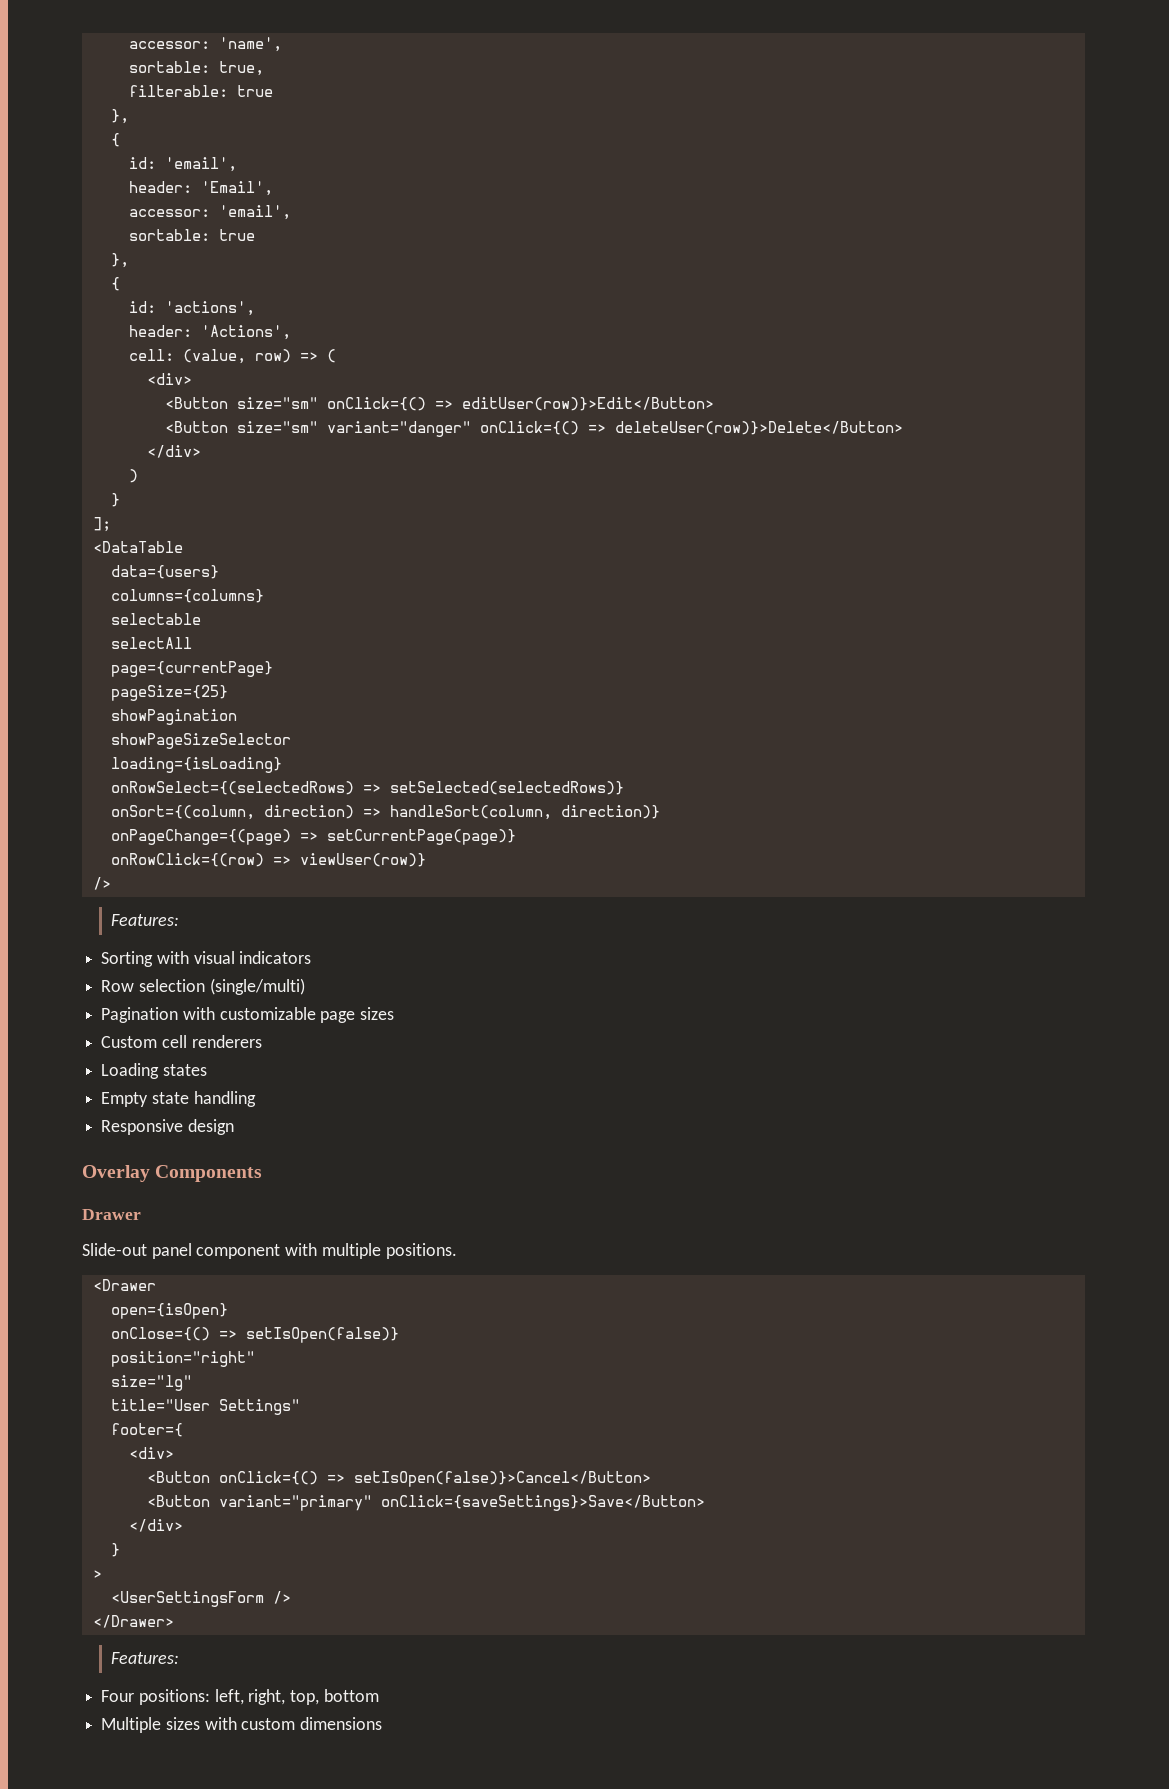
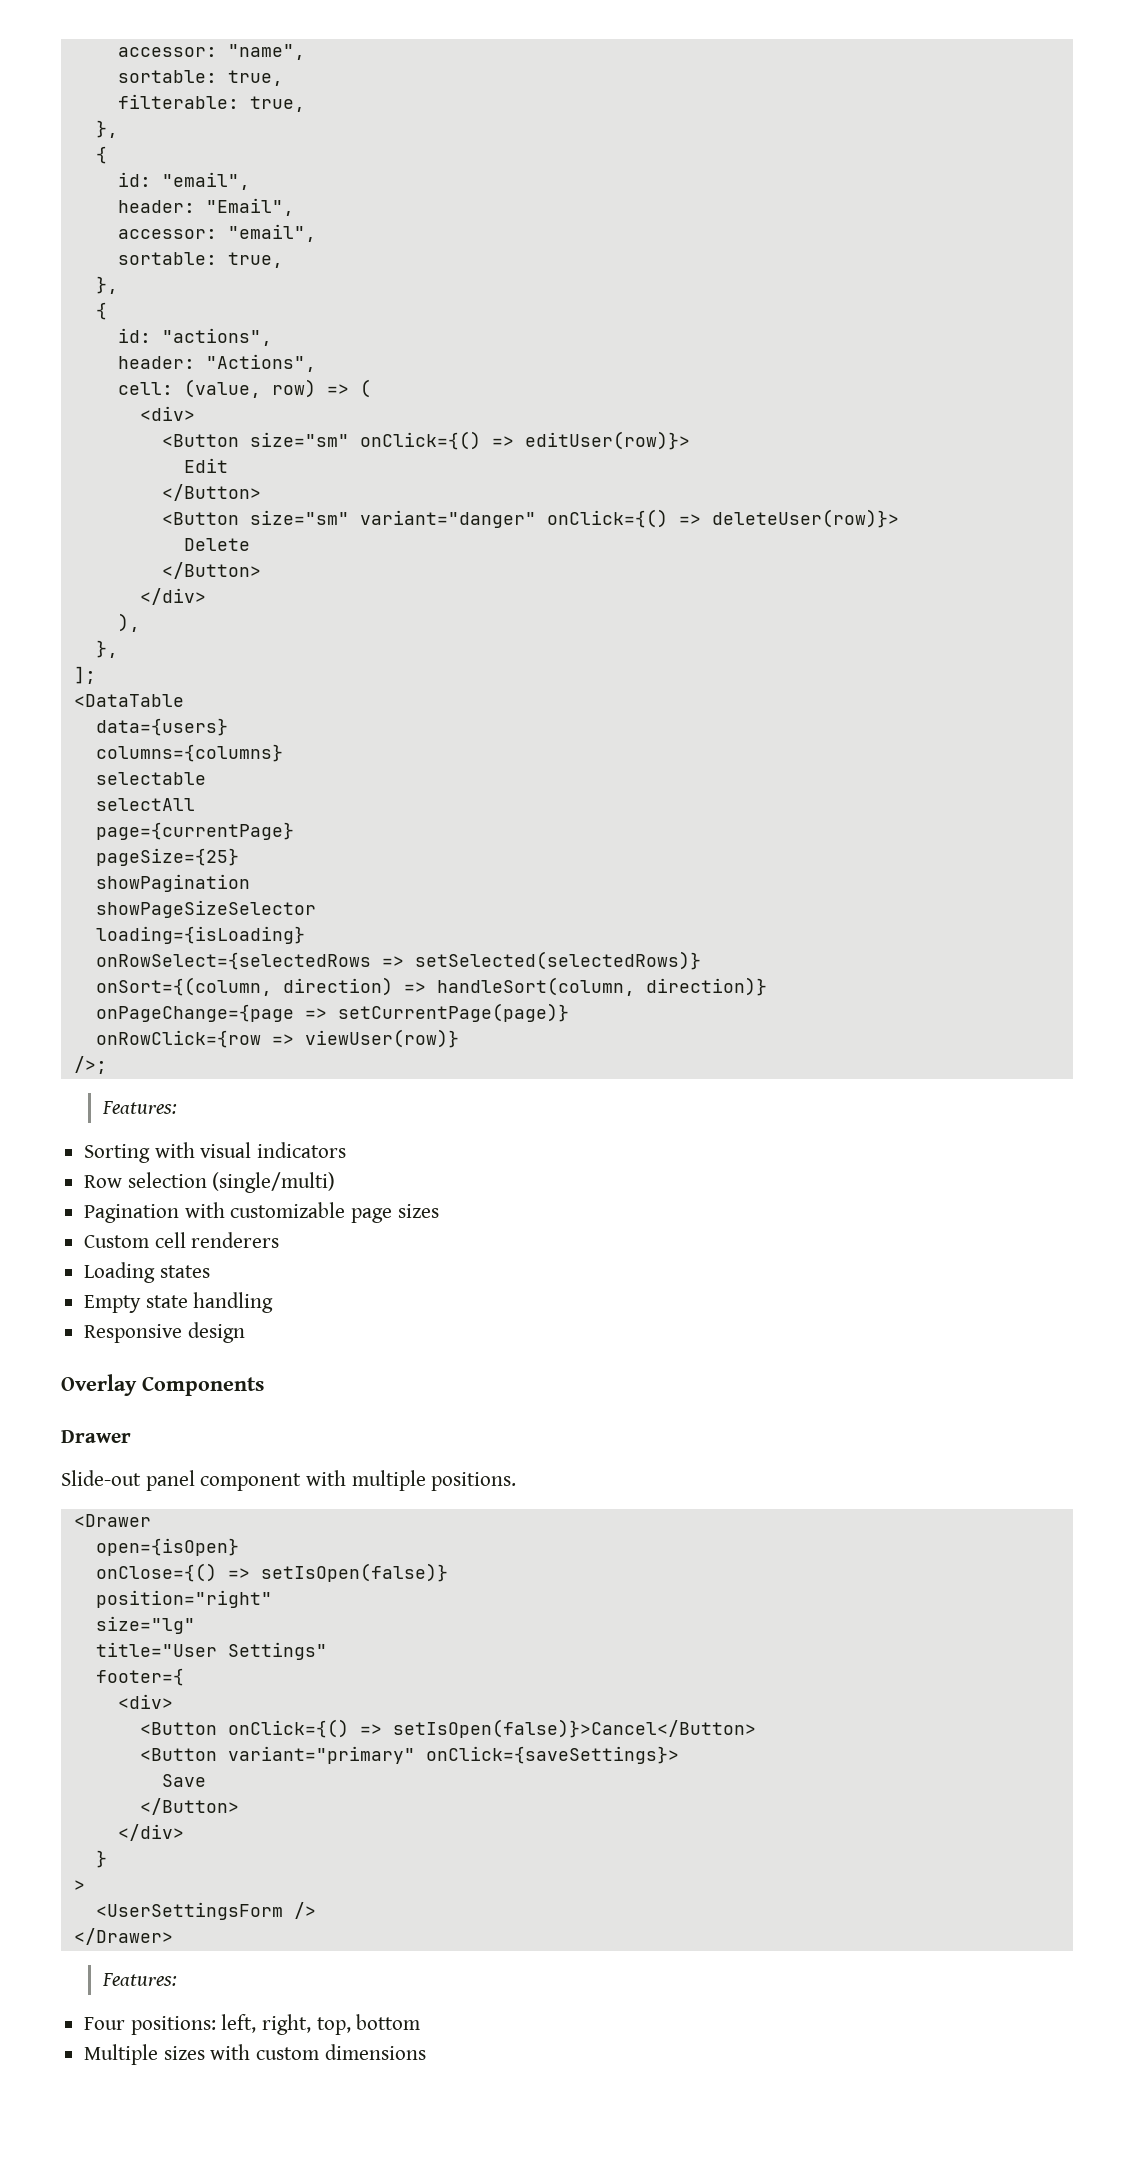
[128,37,282,52] accessor: 'name', -> [117,44,305,60] accessor: "name",
[236,85,273,97] [110,109,129,124] [110,133,120,147] [128,157,237,172] [128,181,273,196] [128,205,291,220] [128,229,255,241] [110,253,129,268] [110,277,120,291] [128,301,255,316] [128,325,291,340] true // }, // { // id: 'email', // header: 'Email', // accessor: 'email', // sortable: true // }, // { // id: 'actions', // header: 'Actions', -> [249,96,305,112] [95,120,118,138] [95,146,107,164] [117,172,250,190] [117,198,294,216] [117,224,316,242] [117,252,283,268] [95,276,118,294] [95,302,107,320] [117,328,272,346] [117,354,316,372] true, // }, // { // id: "email", // header: "Email", // accessor: "email", // sortable: true, // }, // { // id: "actions", // header: "Actions",
[461,397,714,411] editUser(row)}>Edit</Button> -> [524,431,690,450] [183,458,228,473] [161,484,261,501] editUser(row)}> // Edit // </Button>
[614,421,903,435] [146,445,201,458] [128,469,138,483] [110,493,120,507] deleteUser(row)}>Delete</Button> // </div> // ) // } -> [711,509,899,528] [183,538,250,551] [161,562,261,579] [139,588,206,605] [117,613,140,632] [95,640,118,658] deleteUser(row)}> // Delete // </Button> // </div> // ), // },
[110,781,354,795] onRowSelect={(selectedRows) -> [95,952,371,970] onRowSelect={selectedRows
[110,829,291,845] onPageChange={(page) -> [95,1004,294,1022] onPageChange={page
[110,853,264,867] onRowClick={(row) -> [95,1030,261,1048] onRowClick={row
[92,877,111,890] /> -> [73,1056,107,1074] />;
[380,1495,705,1511] onClick={saveSettings}>Save</Button> -> [425,1746,679,1764] [161,1774,206,1787] [139,1798,239,1815] onClick={saveSettings}> // Save // </Button>

